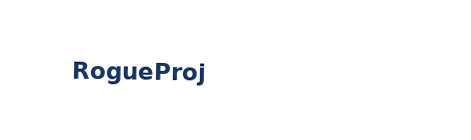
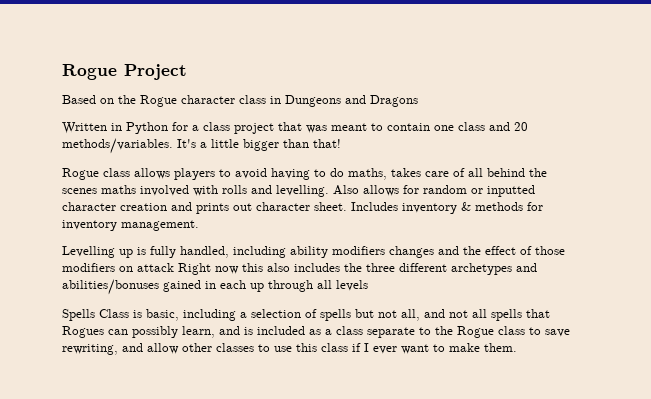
[71,61,207,86] RogueProj -> [62,64,187,80] [62,95,418,107] [62,122,528,134] [62,138,341,154] [62,168,547,180] [62,185,535,197] [62,202,543,214] [62,220,199,231] [62,246,565,258] [62,263,537,275] [62,279,368,295] [62,309,550,321] [62,326,570,338] [62,343,517,355] Rogue Project // Based on the Rogue character class in Dungeons and Dragons // Written in Python for a class project that was meant to contain one class and 20 methods/variables. It's a little bigger than that! // Rogue class allows players to avoid having to do maths, takes care of all behind the scenes maths involved with rolls and levelling. Also allows for random or inputted character creation and prints out character sheet. Includes inventory & methods for inventory management. // Levelling up is fully handled, including ability modifiers changes and the effect of those modifiers on attack Right now this also includes the three different archetypes and abilities/bonuses gained in each up through all levels // Spells Class is basic, including a selection of spells but not all, and not all spells that Rogues can possibly learn, and is included as a class separate to the Rogue class to save rewriting, and allow other classes to use this class if I ever want to make them.

